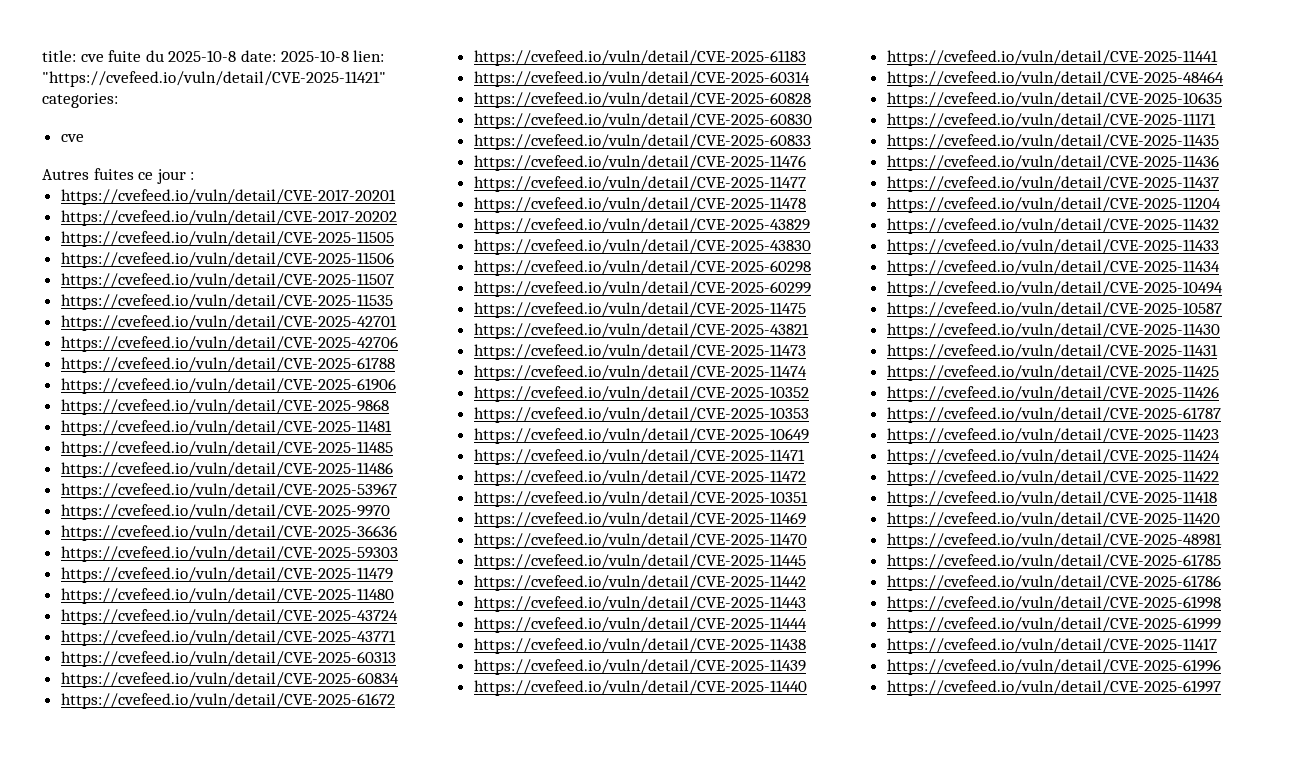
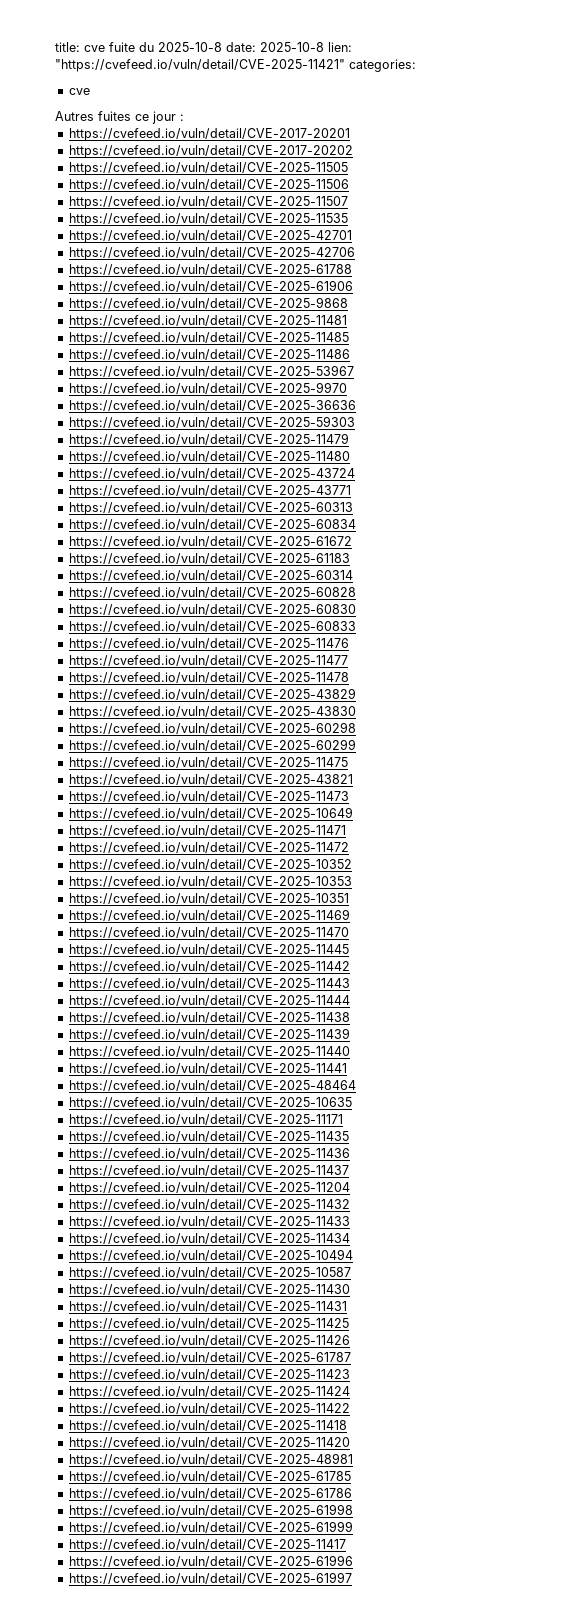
[473,365,807,381] [473,386,809,402] [473,407,809,423] // https://cvefeed.io/vuln/detail/CVE-2025-11474 // https://cvefeed.io/vuln/detail/CVE-2025-10352 // https://cvefeed.io/vuln/detail/CVE-2025-10353 -> (349, 797) none
(806, 478) none -> [68,859,352,872] [68,876,352,889] // https://cvefeed.io/vuln/detail/CVE-2025-10352 // https://cvefeed.io/vuln/detail/CVE-2025-10353

